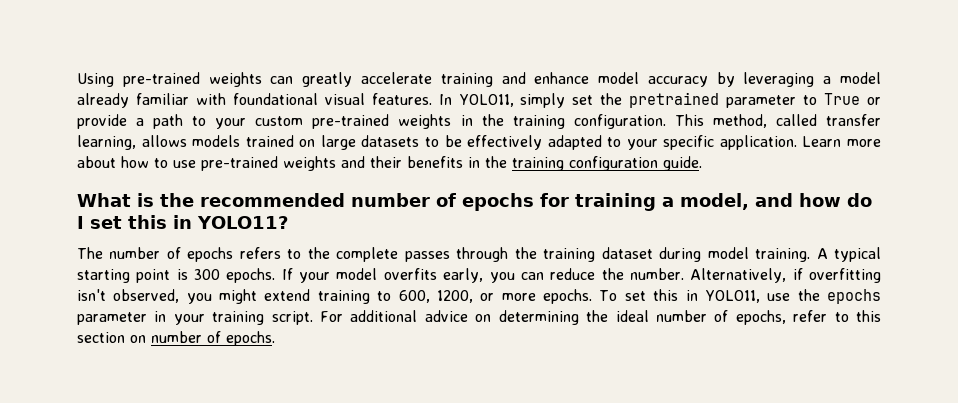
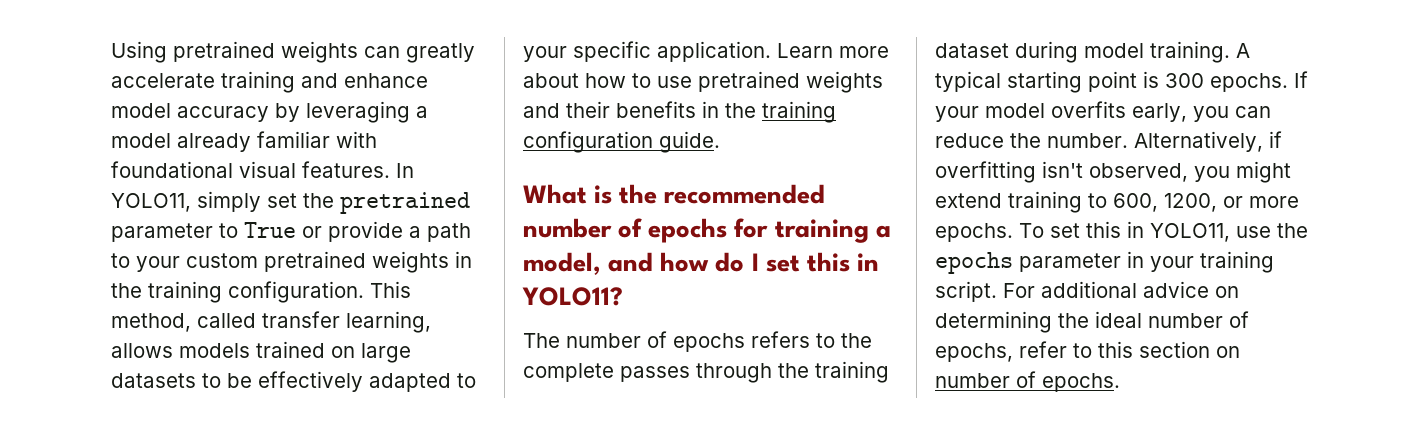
[122,72,200,87] pre-trained -> [173,41,275,62] pretrained
[312,114,390,129] pre-trained -> [264,251,366,272] pretrained
[201,156,278,171] pre-trained -> [698,71,800,92] pretrained

